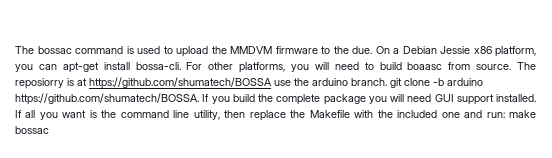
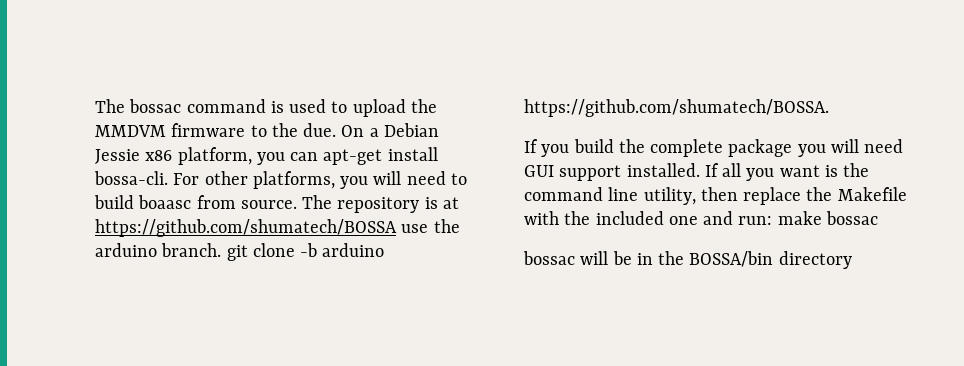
[15,78,64,89] reposiorry -> [337,197,420,213] repository
(199, 99) none -> (829, 108) //
(49, 130) none -> [523,251,852,269] // bossac will be in the BOSSA/bin directory

